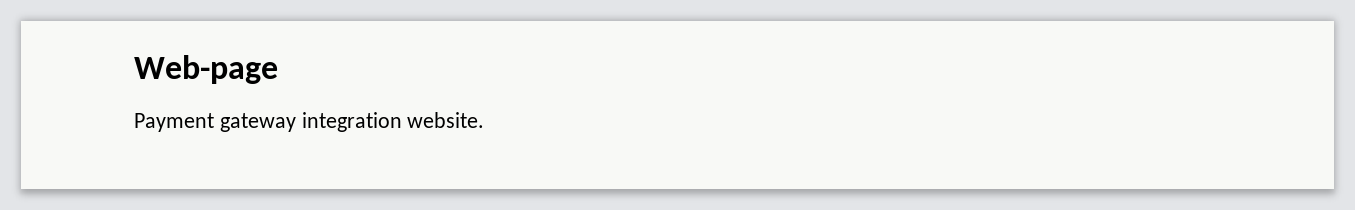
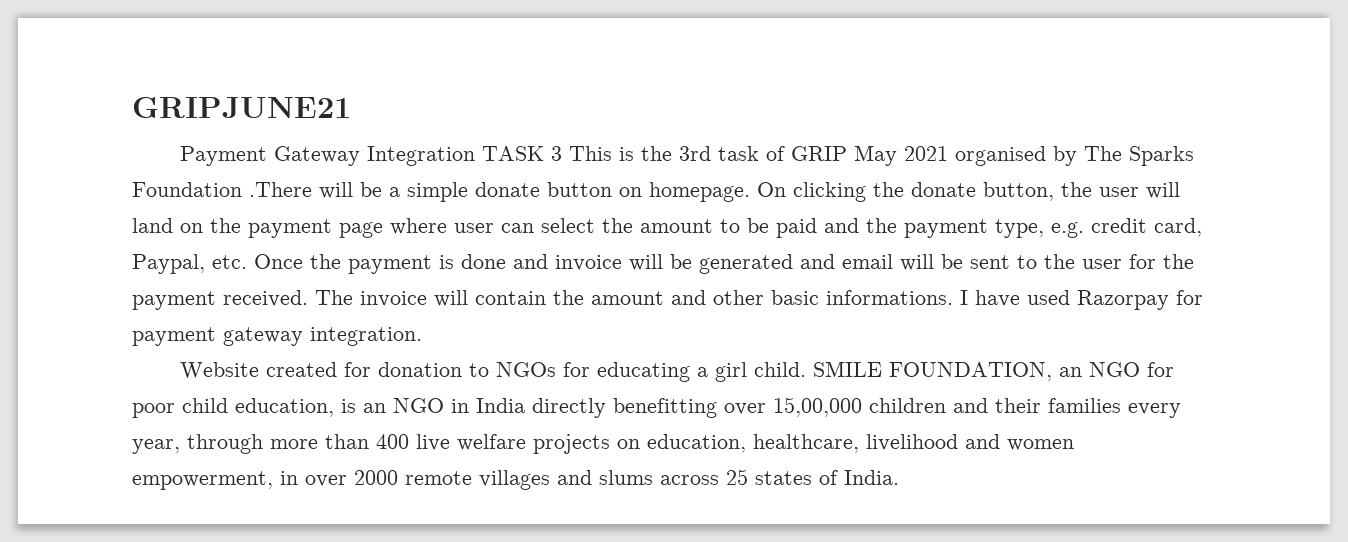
[134,55,278,84] Web-page -> [132,97,351,118] GRIPJUNE21
[219,112,485,132] gateway integration website. -> [273,145,1194,166] [132,182,1180,202] [132,218,1202,238] [132,254,1194,274] [132,290,1203,310] [132,327,422,346] [179,361,1174,382] [132,397,1181,418] [132,434,1074,454] [132,469,899,490] Gateway Integration TASK 3 This is the 3rd task of GRIP May 2021 organised by The Sparks Foundation .There will be a simple donate button on homepage. On clicking the donate button, the user will land on the payment page where user can select the amount to be paid and the payment type, e.g. credit card, Paypal, etc. Once the payment is done and invoice will be generated and email will be sent to the user for the payment received. The invoice will contain the amount and other basic informations. I have used Razorpay for payment gateway integration. // Website created for donation to NGOs for educating a girl child. SMILE FOUNDATION, an NGO for poor child education, is an NGO in India directly benefitting over 15,00,000 children and their families every year, through more than 400 live welfare projects on education, healthcare, livelihood and women empowerment, in over 2000 remote villages and slums across 25 states of India.

